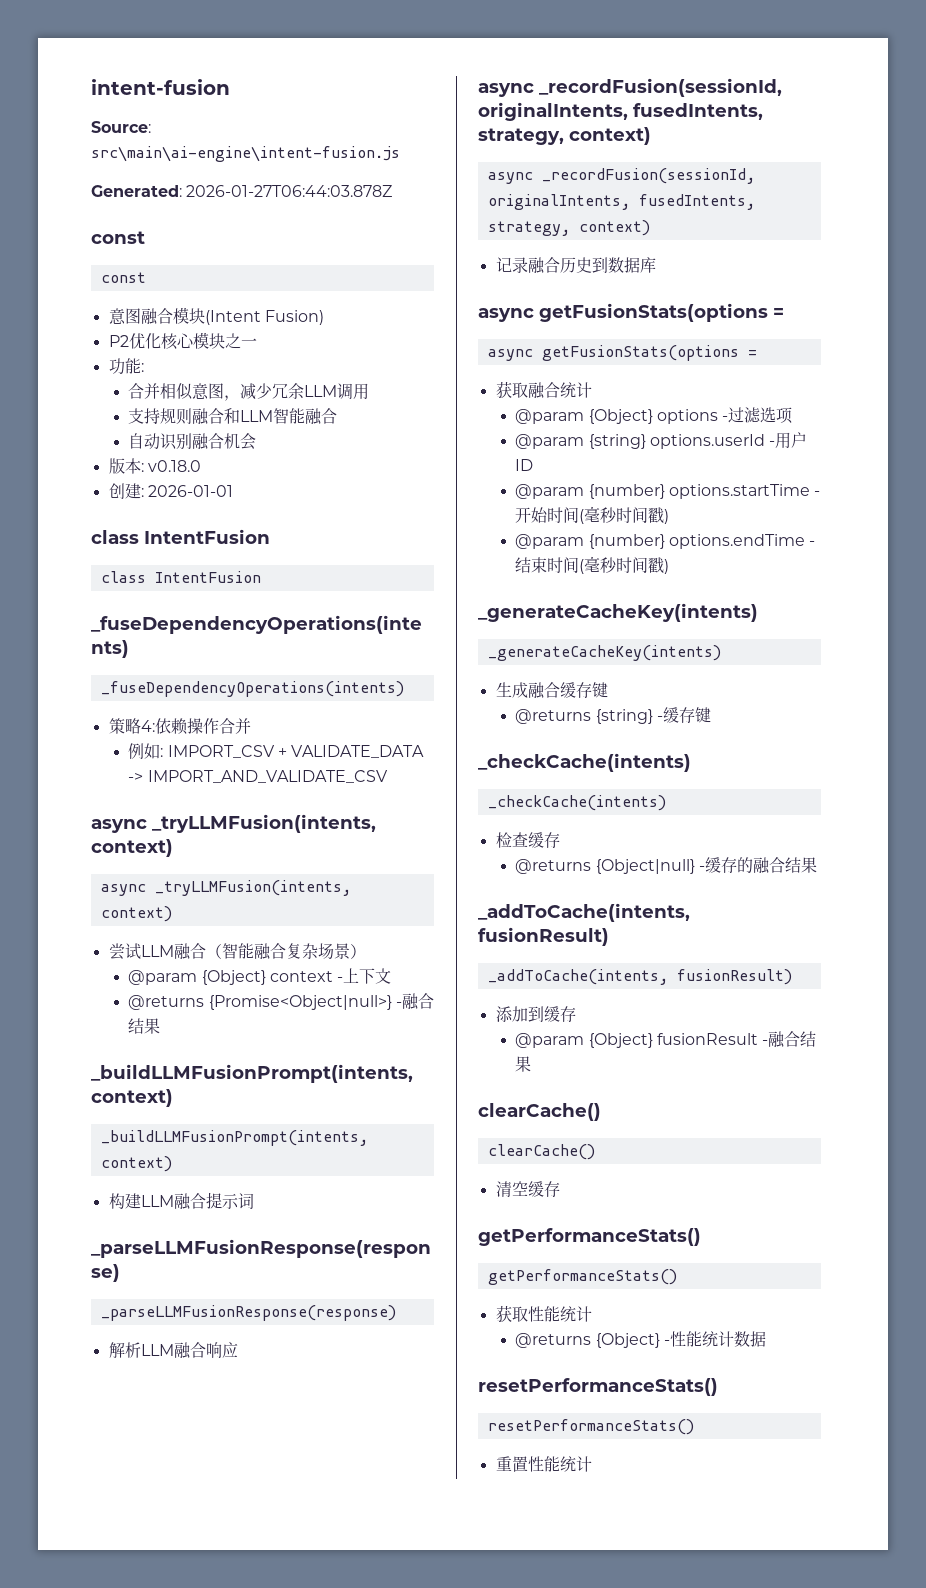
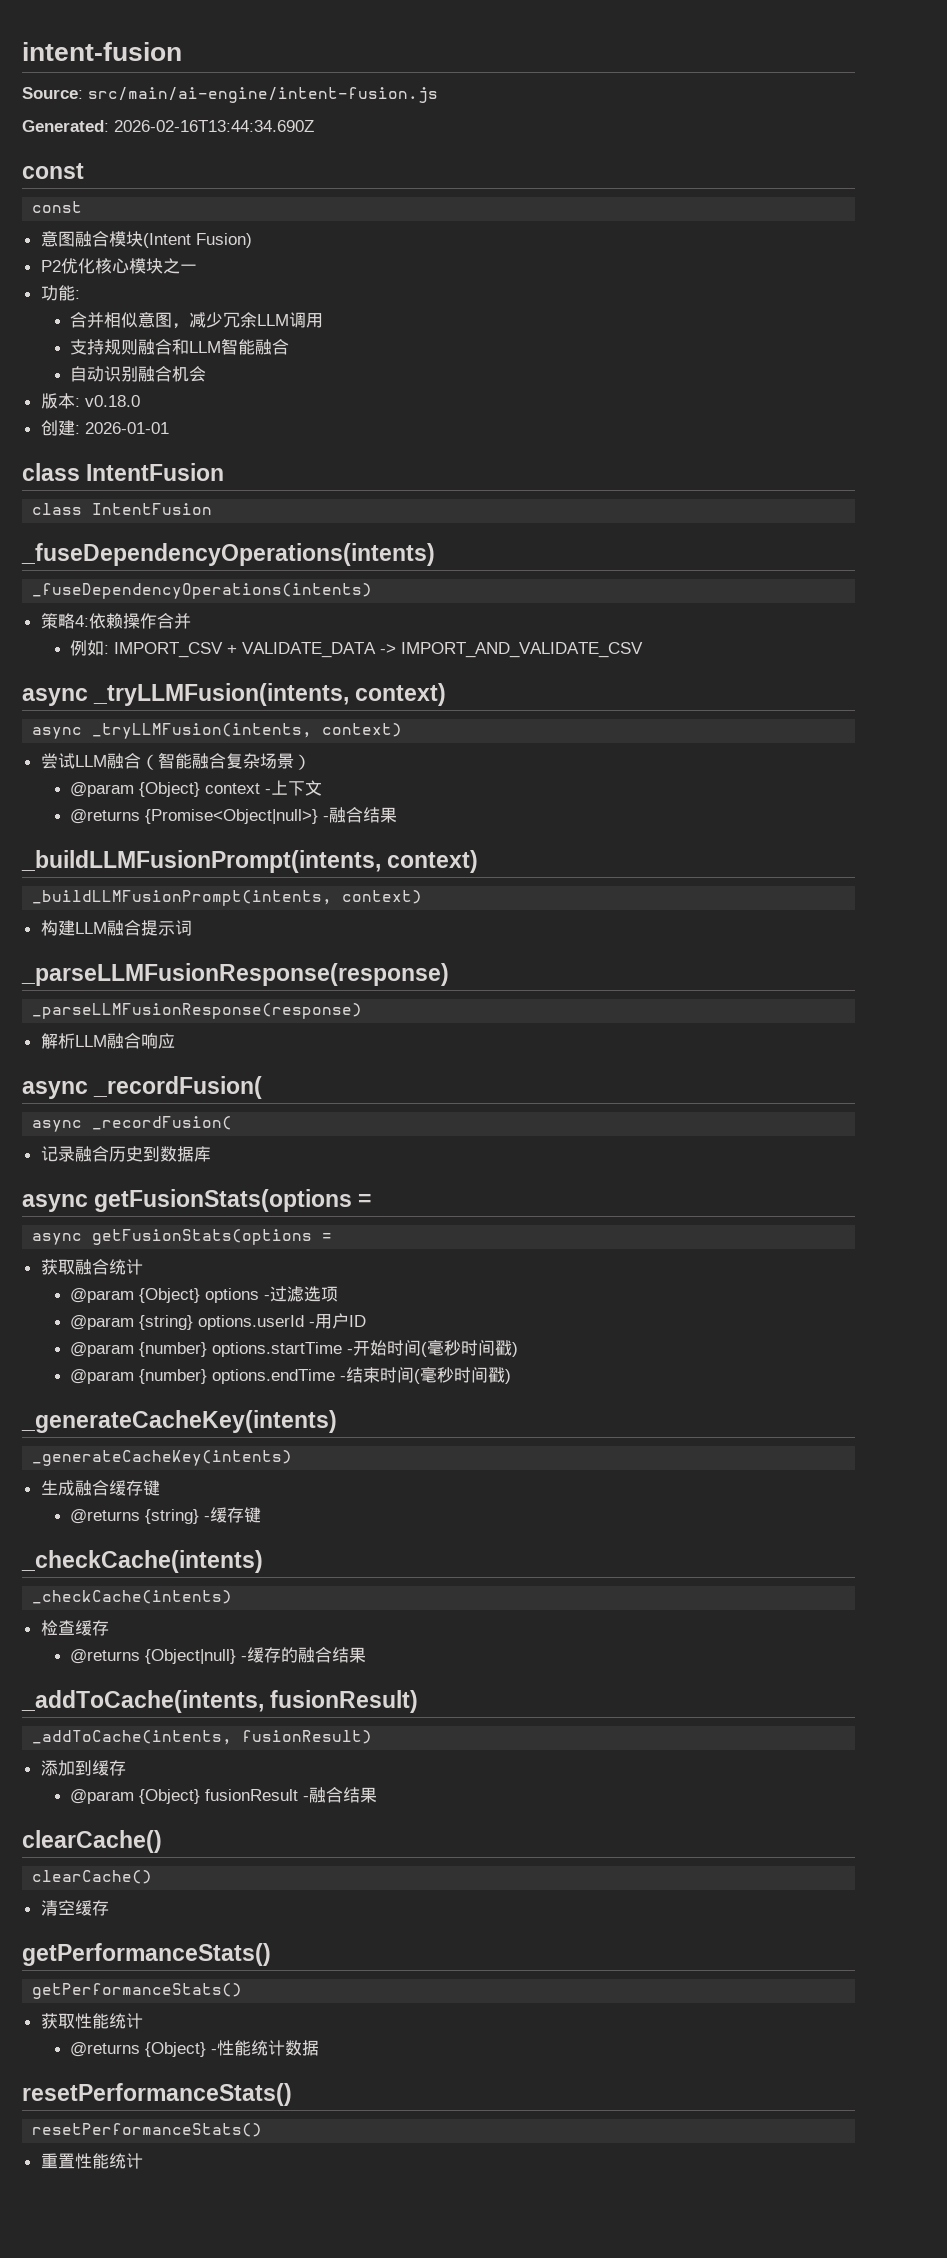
[91,146,400,162] src\main\ai-engine\intent-fusion.js -> [88,87,438,103] src/main/ai-engine/intent-fusion.js
[186,185,393,197] 2026-01-27T06:44:03.878Z -> [114,120,314,132] 2026-02-16T13:44:34.690Z
[539,78,782,97] [478,102,763,121] [478,127,651,145] [487,168,755,184] [487,194,755,210] [487,220,650,236] _recordFusion(sessionId, originalIntents, fusedIntents, strategy, context) // async _recordFusion(sessionId, originalIntents, fusedIntents, strategy, context) -> [93,1076,263,1099] [32,1116,233,1132] _recordFusion( // async _recordFusion(

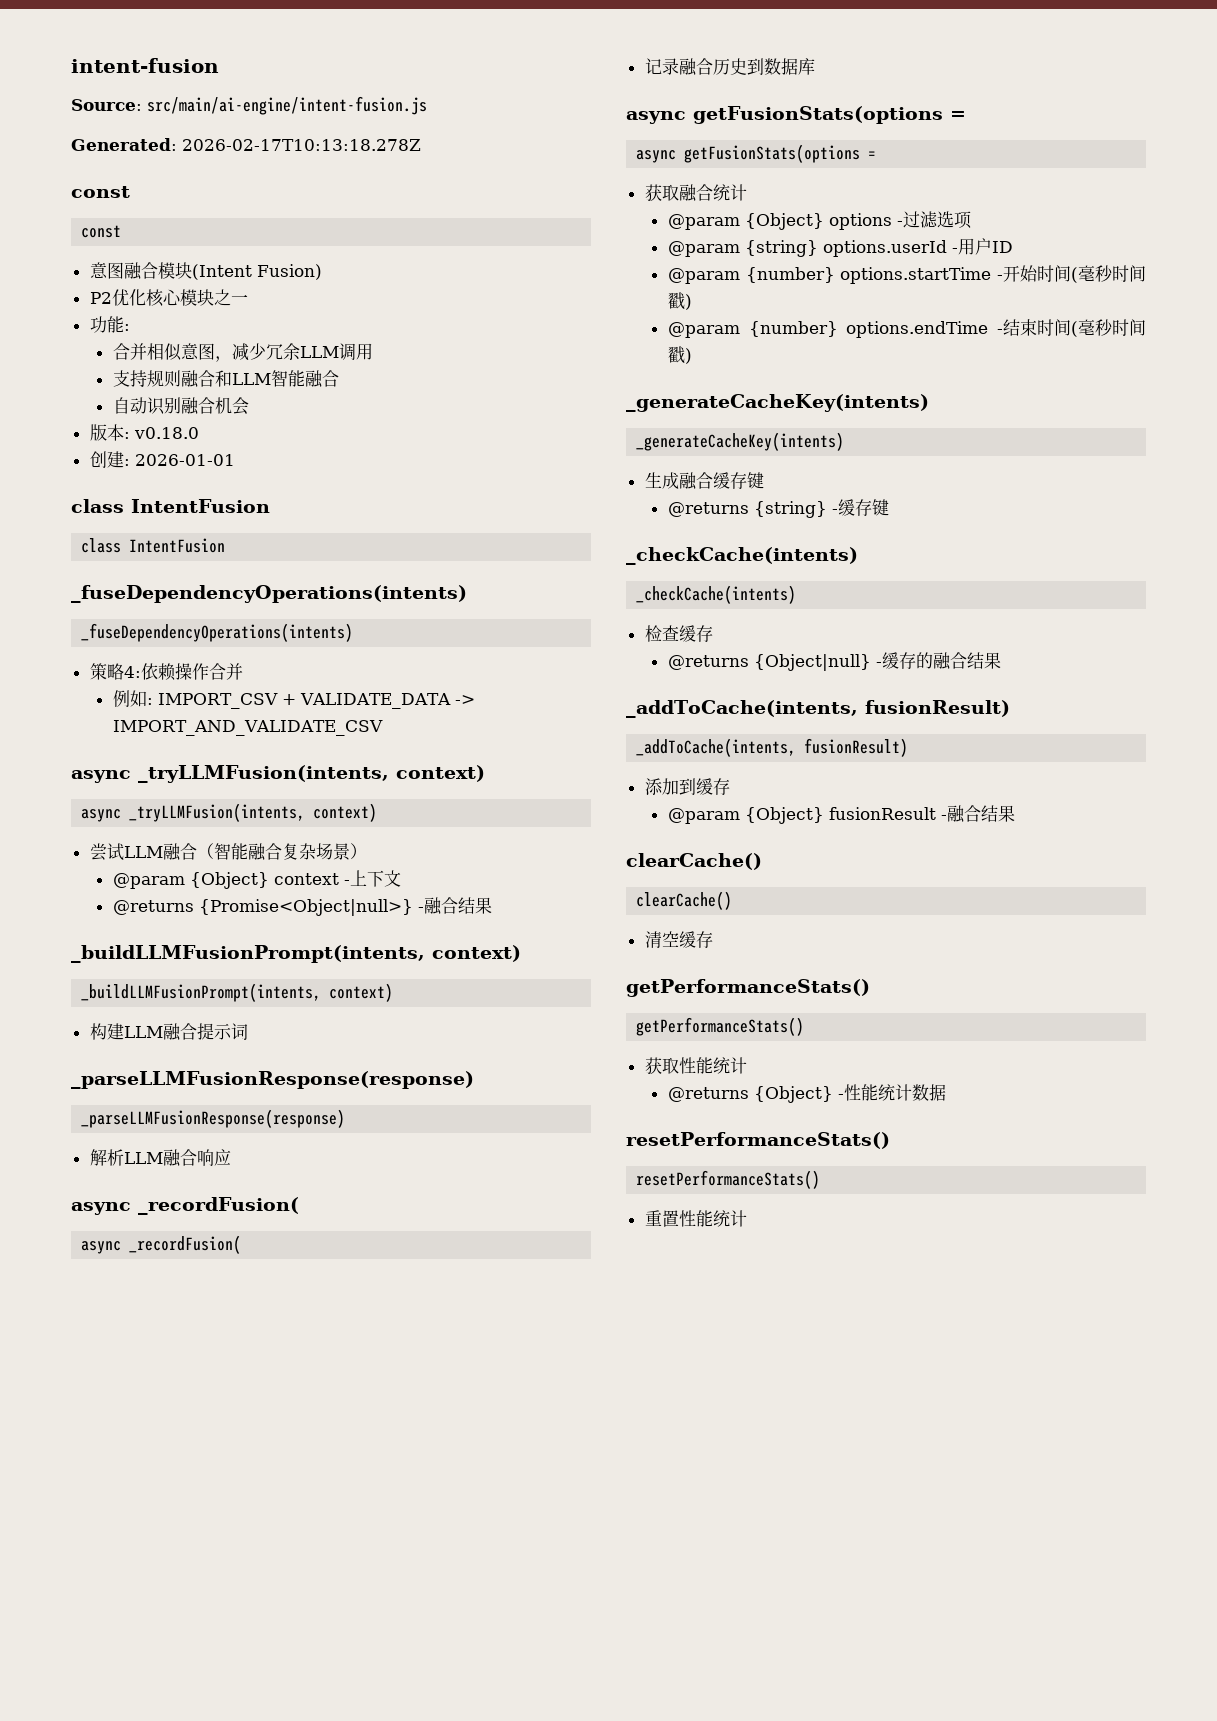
[114,120,314,132] 2026-02-16T13:44:34.690Z -> [182,139,421,151] 2026-02-17T10:13:18.278Z

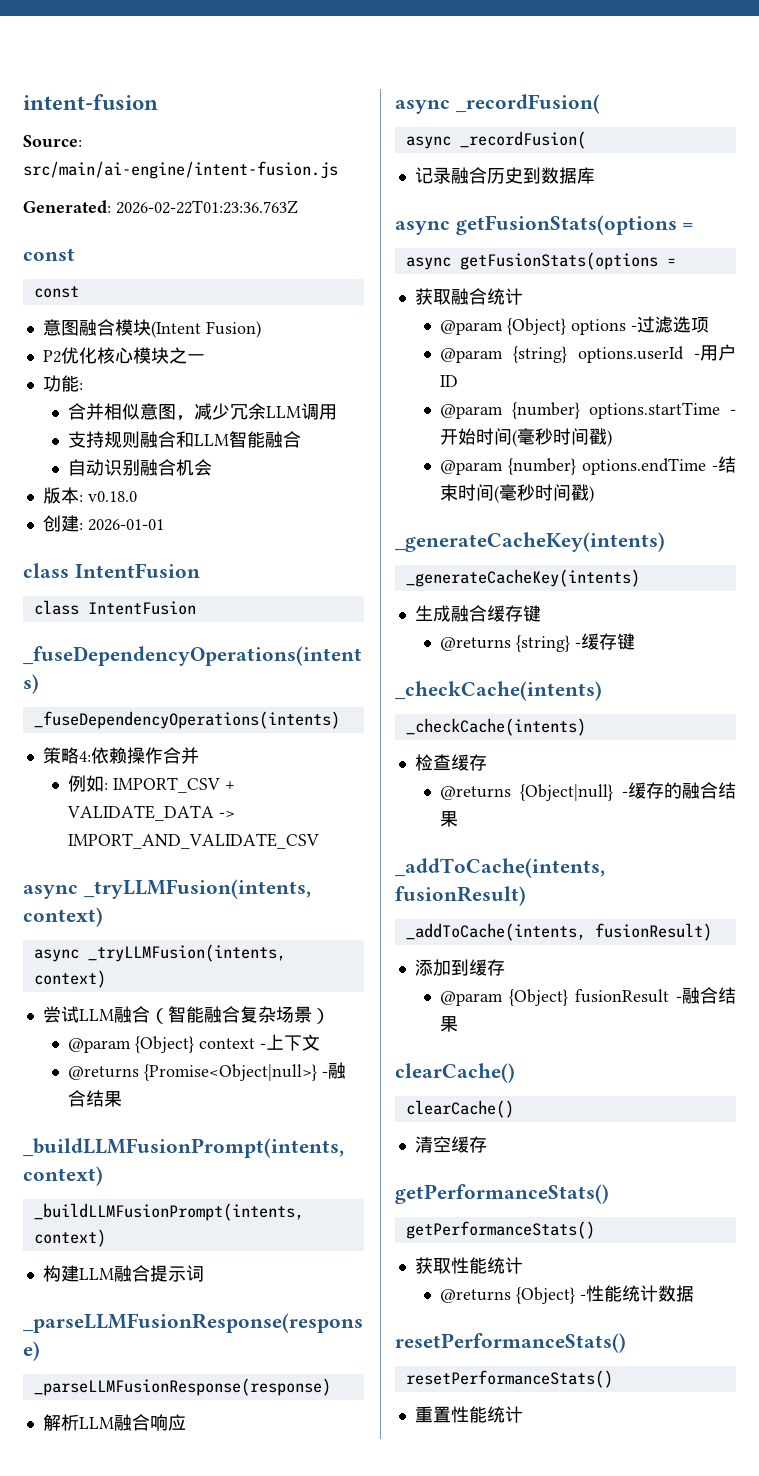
[182,139,421,151] 2026-02-17T10:13:18.278Z -> [116,200,298,214] 2026-02-22T01:23:36.763Z

